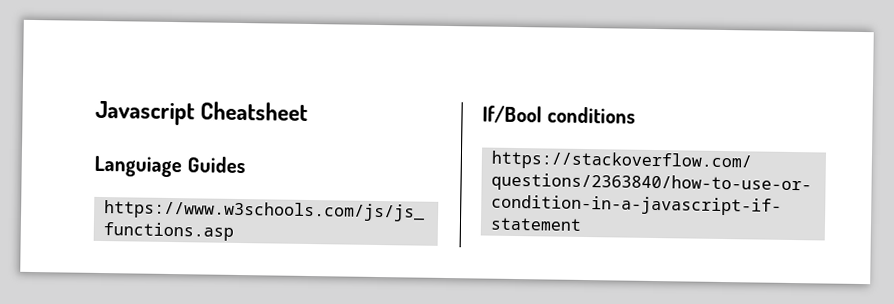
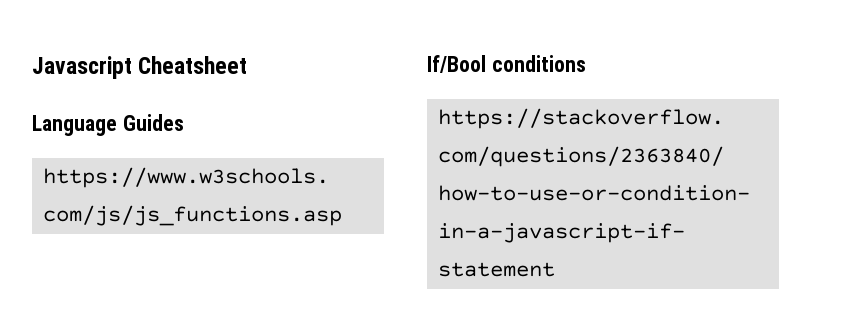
[94,155,182,178] Languiage -> [32,115,117,136] Language

